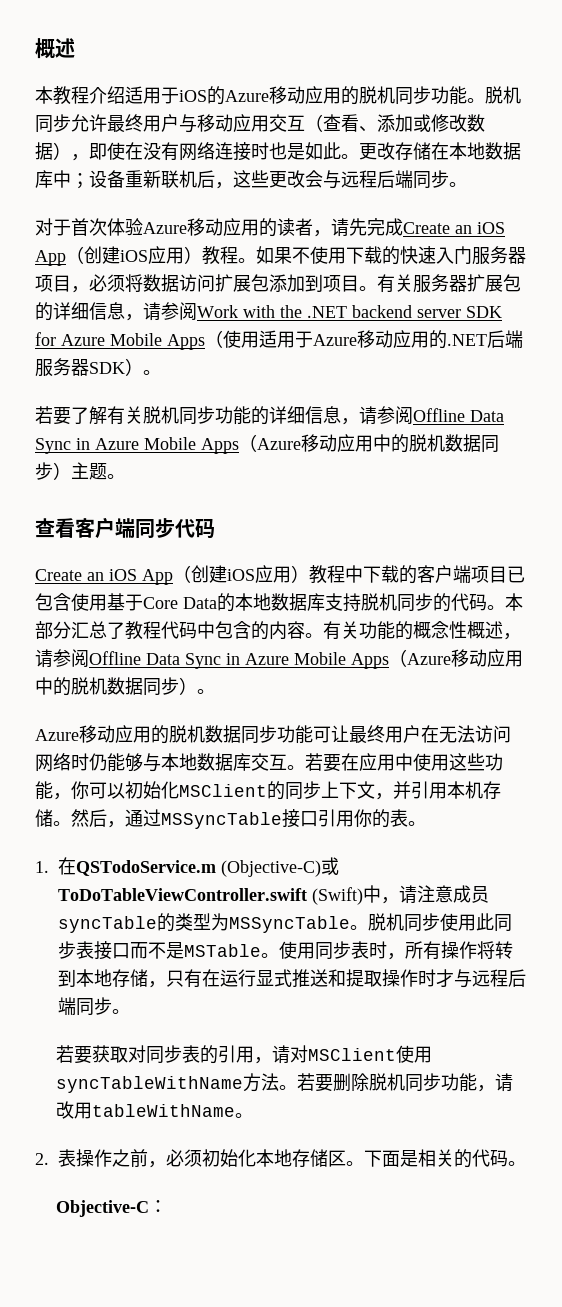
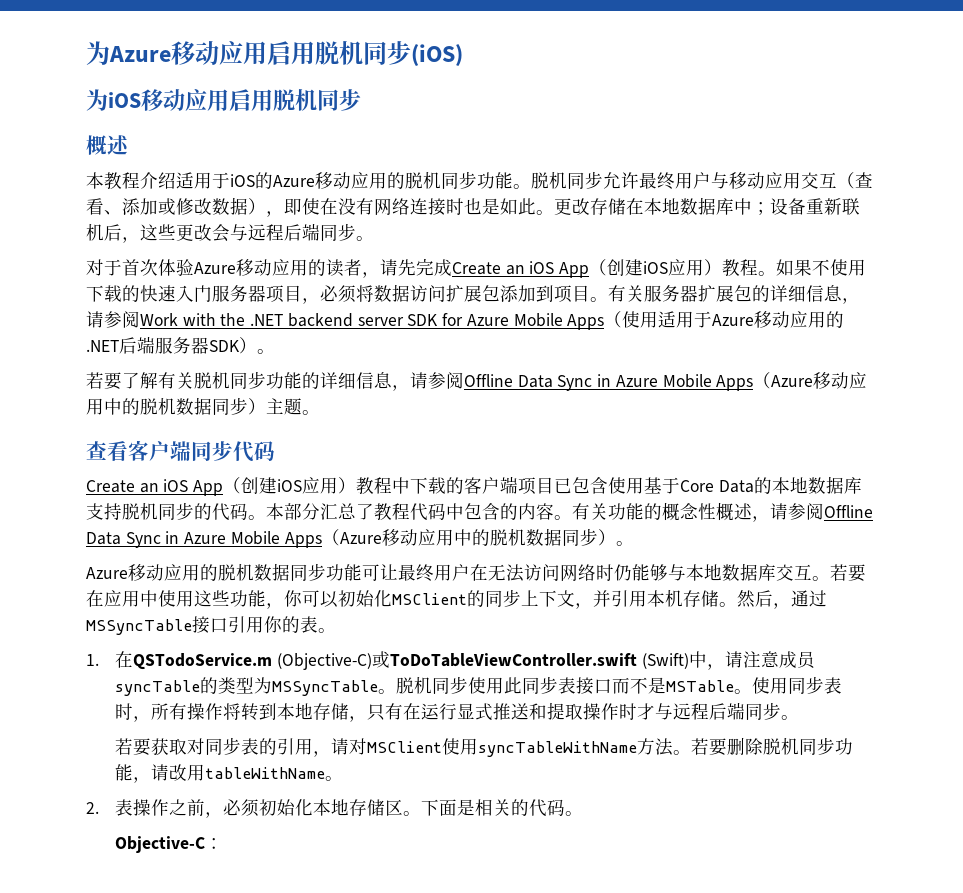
(35, 48) none -> [86,41,463,66] [86,89,361,111] 为Azure移动应用启用脱机同步(iOS) // 为iOS移动应用启用脱机同步 //

